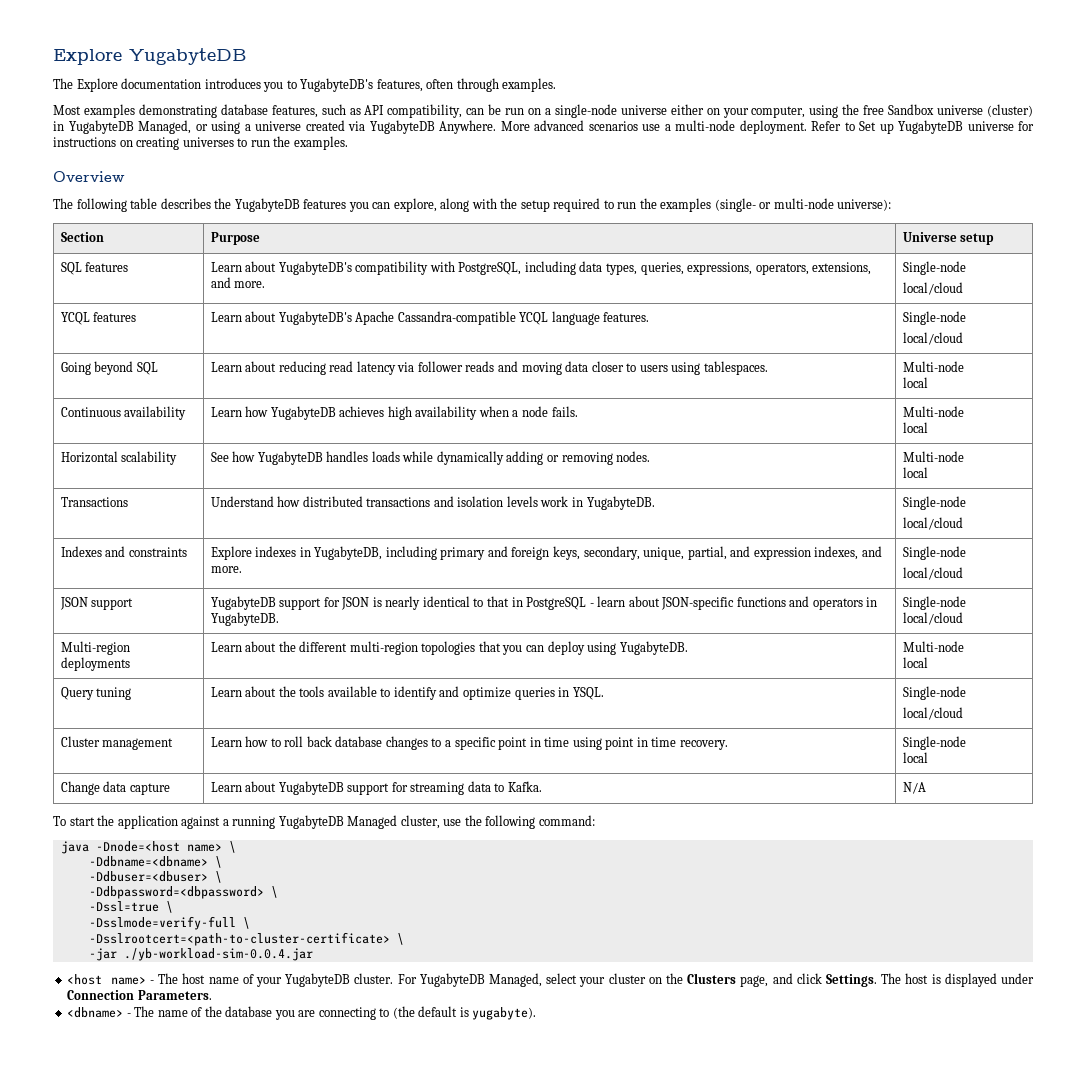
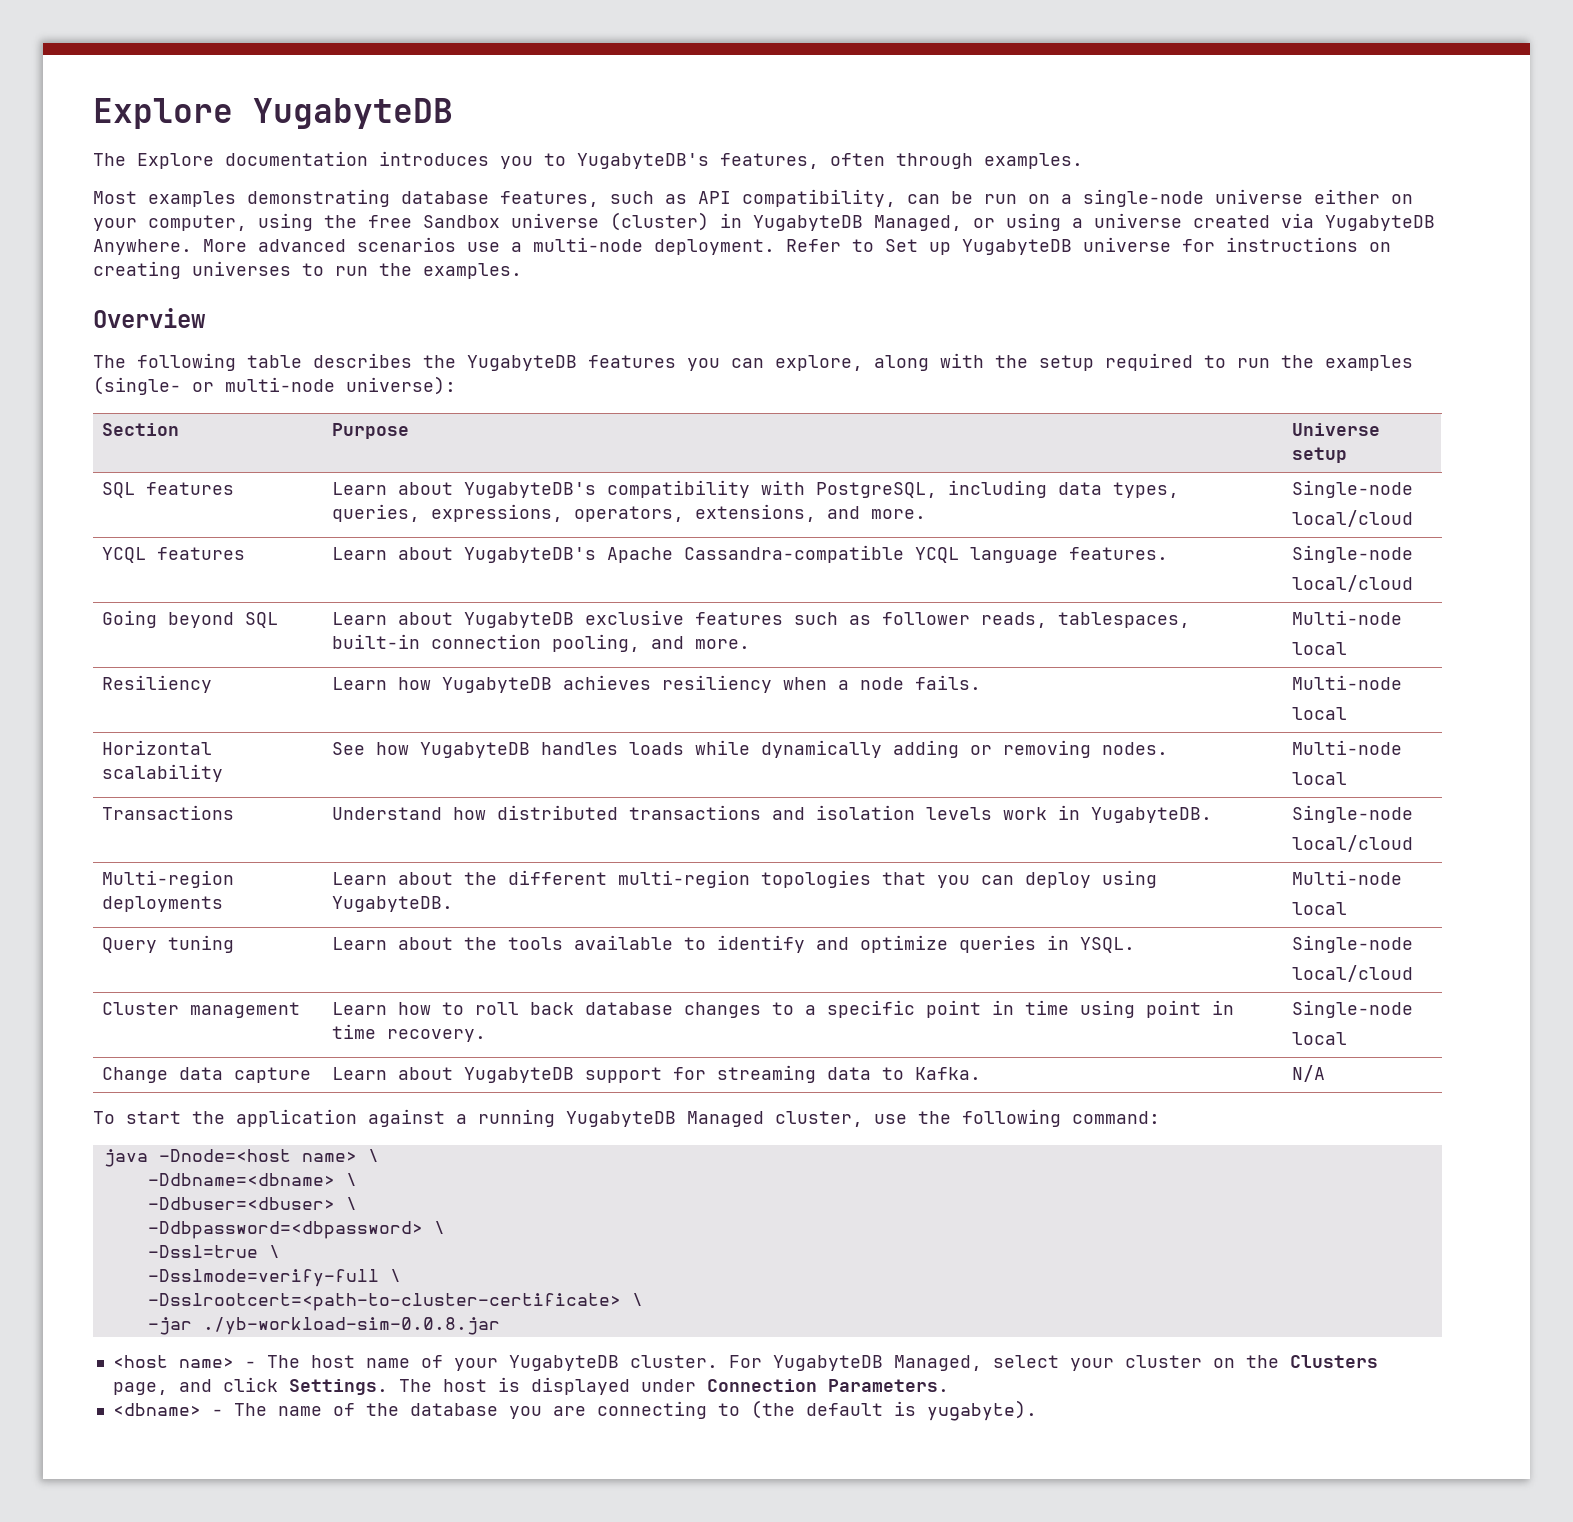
[278,361,768,375] [902,361,964,372] [902,377,928,388] [60,406,187,420] reducing read latency via follower reads and moving data closer to users using tablespaces. | Multi-node // local // Continuous availability -> [464,610,1191,628] [332,634,751,652] [1292,610,1403,625] [1292,642,1348,655] [102,675,213,693] YugabyteDB exclusive features such as follower reads, tablespaces, built-in connection pooling, and more. | Multi-node // local // Resiliency
[387,406,478,420] high availability -> [662,675,773,693] resiliency
[60,546,187,557] [210,546,882,560] [210,566,242,573] [902,546,966,560] [902,567,963,580] [59,597,134,610] [210,596,878,610] [210,612,279,626] [902,596,966,610] [902,612,963,625] // Indexes and constraints | Explore indexes in YugabyteDB, including primary and foreign keys, secondary, unique, partial, and expression indexes, and more. | Single-node // local/cloud // JSON support | YugabyteDB support for JSON is nearly identical to that in PostgreSQL - learn about JSON-specific functions and operators in YugabyteDB. | Single-node local/cloud -> (1414, 843) none
[123,948,313,961] ./yb-workload-sim-0.0.4.jar -> [202,1317,500,1335] ./yb-workload-sim-0.0.8.jar

